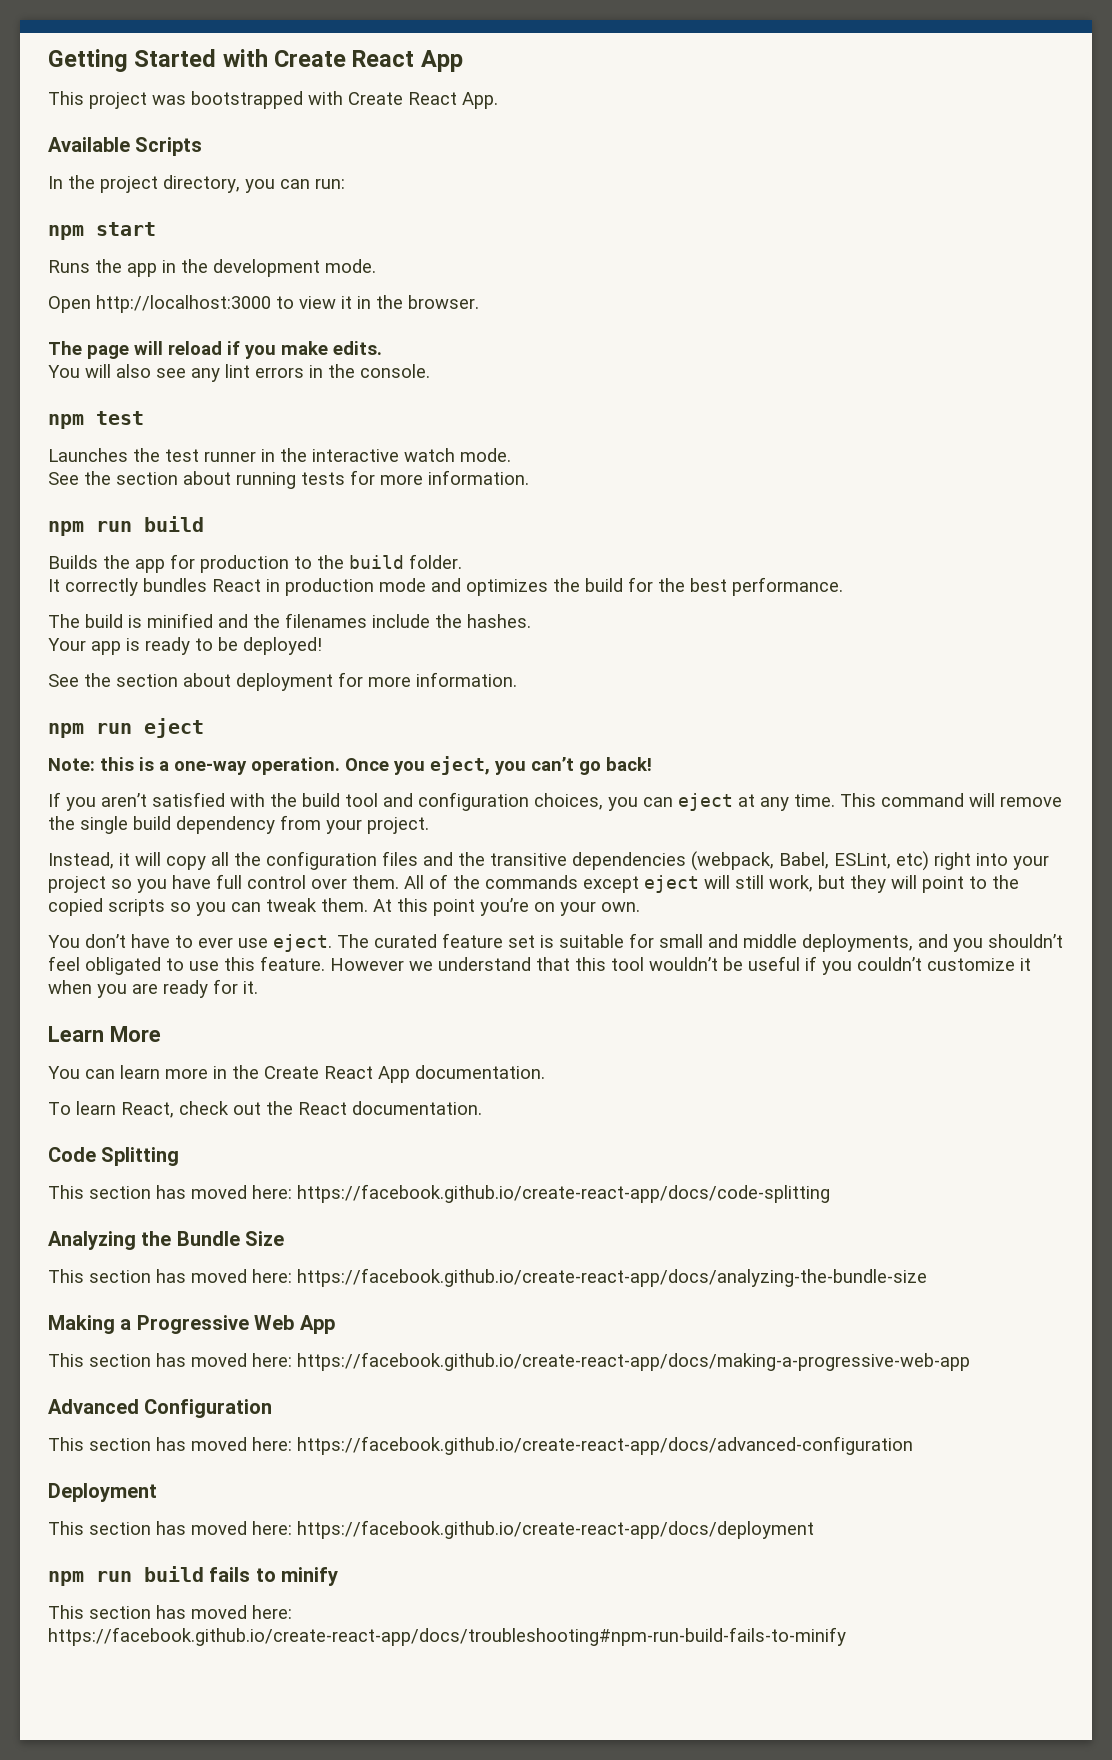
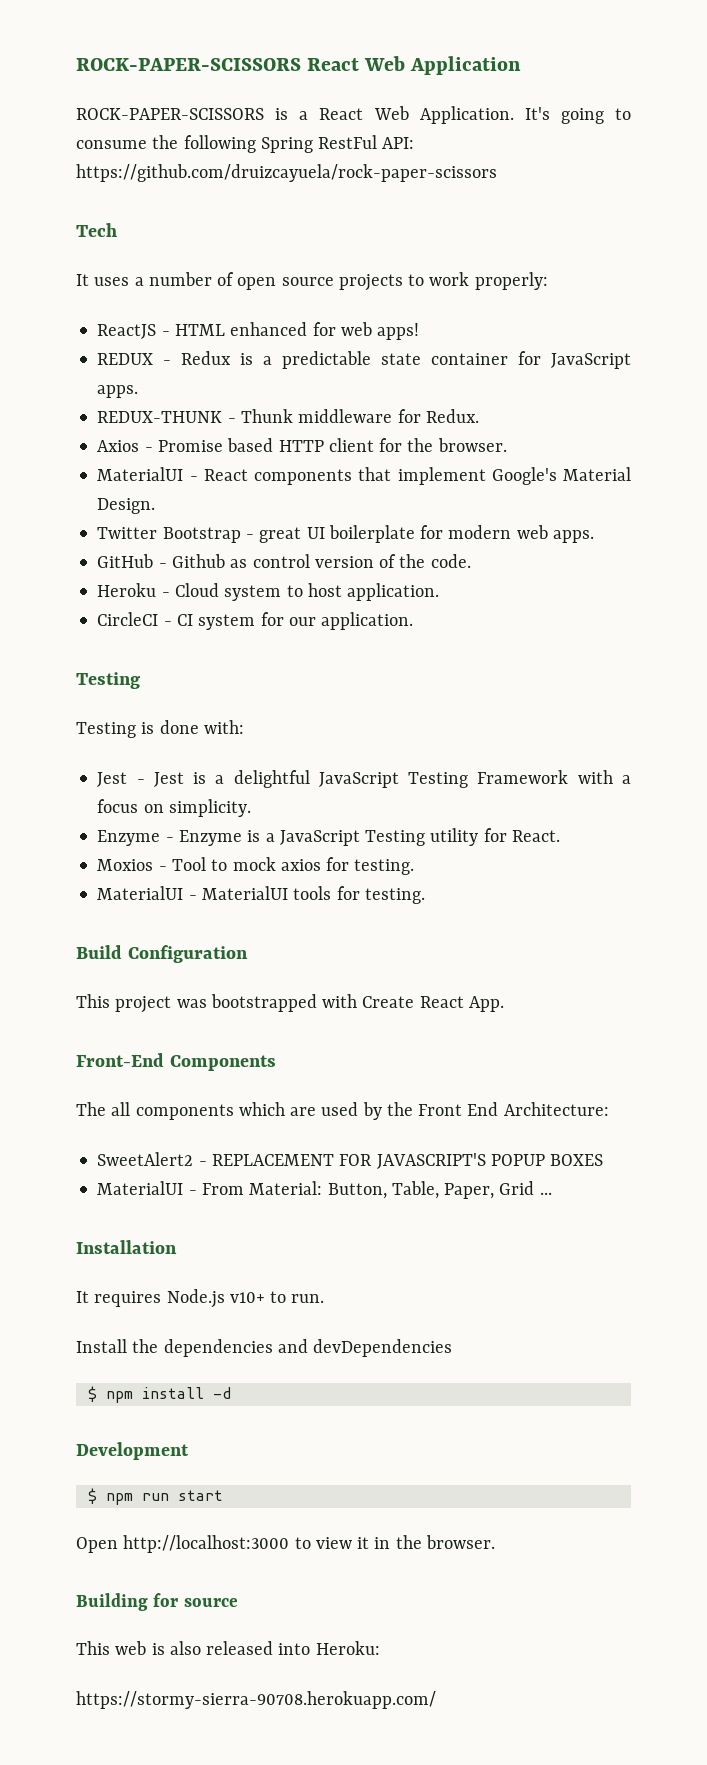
[48,49,463,72] Getting Started with Create React App -> [76,56,522,75] [76,106,631,124] [76,135,415,153] [76,164,497,182] [76,223,117,237] [76,272,548,291] [97,322,420,340] [97,351,631,369] [97,385,139,398] [97,409,479,423] [97,438,507,452] [97,467,631,485] [97,498,156,514] [97,525,594,543] [97,554,471,568] [97,583,440,601] [97,612,414,630] [76,672,140,689] [76,720,244,738] [97,770,631,788] [97,799,251,817] [97,828,560,846] [97,857,415,875] [97,886,425,904] [76,945,248,963] ROCK-PAPER-SCISSORS React Web Application // ROCK-PAPER-SCISSORS is a React Web Application. It's going to consume the following Spring RestFul API: https://github.com/druizcayuela/rock-paper-scissors // Tech // It uses a number of open source projects to work properly: // ReactJS - HTML enhanced for web apps! // REDUX - Redux is a predictable state container for JavaScript apps. // REDUX-THUNK - Thunk middleware for Redux. // Axios - Promise based HTTP client for the browser. // MaterialUI - React components that implement Google's Material Design. // Twitter Bootstrap - great UI boilerplate for modern web apps. // GitHub - Github as control version of the code. // Heroku - Cloud system to host application. // CircleCI - CI system for our application. // Testing // Testing is done with: // Jest - Jest is a delightful JavaScript Testing Framework with a focus on simplicity. // Enzyme - Enzyme is a JavaScript Testing utility for React. // Moxios - Tool to mock axios for testing. // MaterialUI - MaterialUI tools for testing. // Build Configuration
[48,137,203,156] [48,175,345,193] [48,222,156,240] [48,259,376,277] Available Scripts // In the project directory, you can run: // npm start // Runs the app in the development mode. -> [76,1053,276,1071] [76,1102,609,1120] [97,1152,604,1169] [97,1181,552,1199] [76,1240,177,1254] [76,1289,325,1308] [76,1339,453,1357] [87,1386,231,1403] [76,1442,189,1460] [87,1488,223,1505] Front-End Components // The all components which are used by the Front End Architecture: // SweetAlert2 - REPLACEMENT FOR JAVASCRIPT'S POPUP BOXES // MaterialUI - From Material: Button, Table, Paper, Grid ... // Installation // It requires Node.js v10+ to run. // Install the dependencies and devDependencies // $ npm install -d // Development // $ npm run start
[48,341,382,359] [48,364,430,382] [48,411,144,429] [48,448,511,462] [48,470,529,489] [48,516,204,536] [48,554,462,573] [48,577,843,596] [48,613,531,628] [48,637,322,655] [48,672,517,691] [48,718,204,738] [48,756,652,775] [48,792,1062,811] [48,815,429,834] [48,851,1049,871] [48,874,1019,893] [48,898,640,916] [48,933,1063,952] [48,956,1031,975] [48,979,258,998] [48,1026,161,1042] [48,1065,545,1083] [48,1101,482,1118] [48,1147,180,1166] [48,1184,830,1203] [48,1231,285,1250] [48,1268,927,1287] [48,1315,335,1334] [48,1352,970,1371] [48,1399,273,1418] [48,1436,913,1455] [48,1483,157,1502] [48,1520,814,1539] [48,1566,339,1586] [48,1605,292,1619] [48,1627,846,1646] The page will reload if you make edits. // You will also see any lint errors in the console. // npm test // Launches the test runner in the interactive watch mode. // See the section about running tests for more information. // npm run build // Builds the app for production to the build folder. // It correctly bundles React in production mode and optimizes the build for the best performance. // The build is minified and the filenames include the hashes. // Your app is ready to be deployed! // See the section about deployment for more information. // npm run eject // Note: this is a one-way operation. Once you eject, you can’t go back! // If you aren’t satisfied with the build tool and configuration choices, you can eject at any time. This command will remove the single build dependency from your project. // Instead, it will copy all the configuration files and the transitive dependencies (webpack, Babel, ESLint, etc) right into your project so you have full control over them. All of the commands except eject will still work, but they will point to the copied scripts so you can tweak them. At this point you’re on your own. // You don’t have to ever use eject. The curated feature set is suitable for small and middle deployments, and you shouldn’t feel obligated to use this feature. However we understand that this tool wouldn’t be useful if you couldn’t customize it when you are ready for it. // Learn More // You can learn more in the Create React App documentation. // To learn React, check out the React documentation. // Code Splitting // This section has moved here: https://facebook.github.io/create-react-app/docs/code-splitting // Analyzing the Bundle Size // This section has moved here: https://facebook.github.io/create-react-app/docs/analyzing-the-bundle-size // Making a Progressive Web App // This section has moved here: https://facebook.github.io/create-react-app/docs/making-a-progressive-web-app // Advanced Configuration // This section has moved here: https://facebook.github.io/create-react-app/docs/advanced-configuration // Deployment // This section has moved here: https://facebook.github.io/create-react-app/docs/deployment // npm run build fails to minify // This section has moved here: https://facebook.github.io/create-react-app/docs/troubleshooting#npm-run-build-fails-to-minify -> [76,1593,238,1611] [76,1641,380,1655] [76,1691,436,1709] Building for source // This web is also released into Heroku: // https://stormy-sierra-90708.herokuapp.com/

